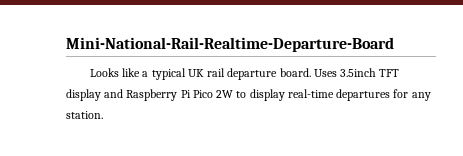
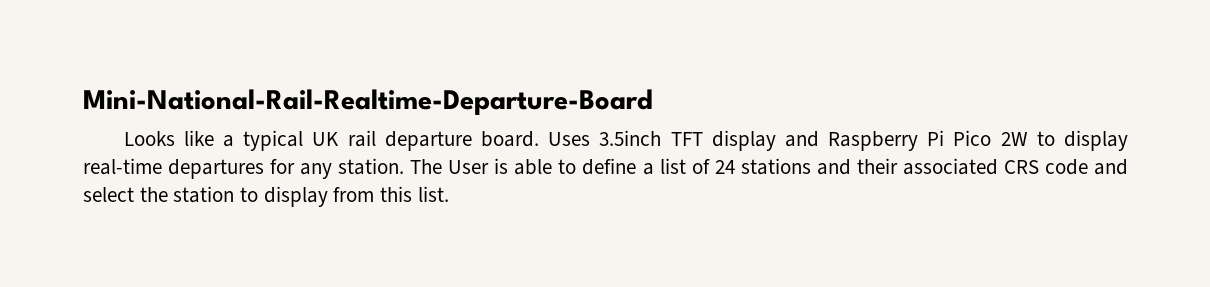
(103, 115) none -> [410,158,1128,175] [83,186,449,207] The User is able to define a list of 24 stations and their associated CRS code and select the station to display from this list.

